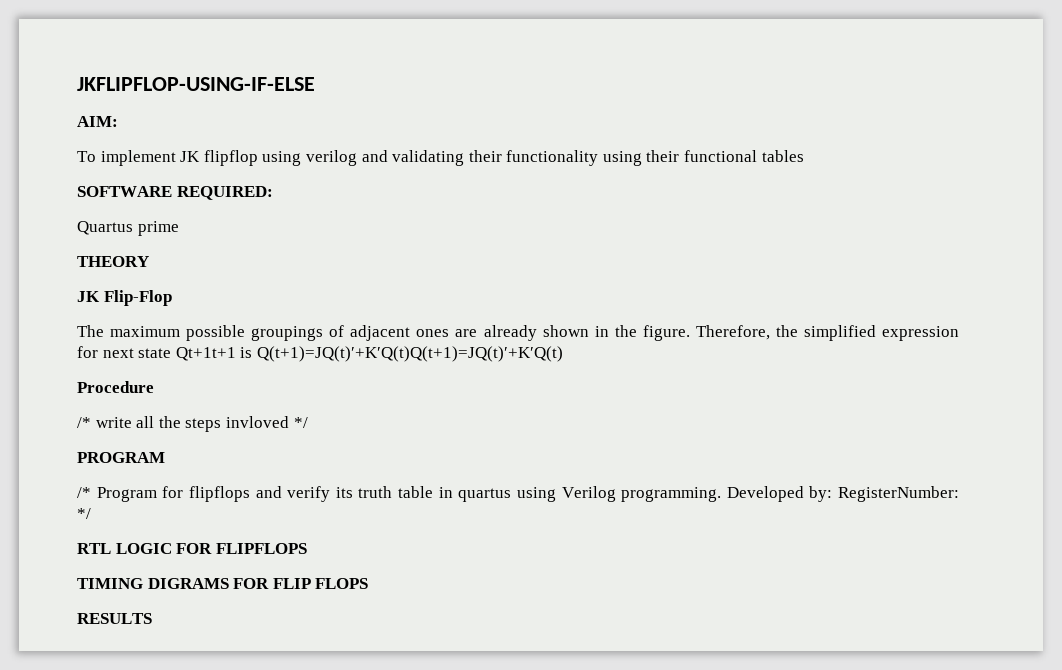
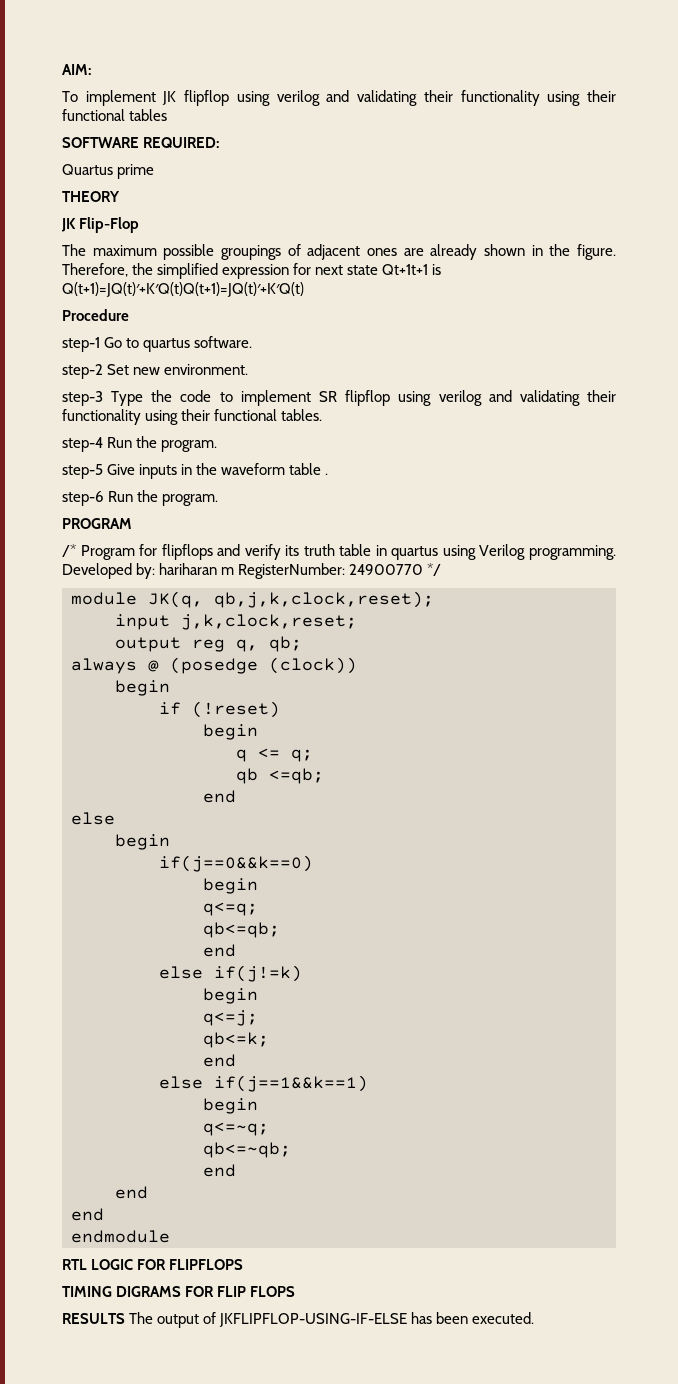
[77,77,315,91] JKFLIPFLOP-USING-IF-ELSE // -> (62, 69) none
[77,416,308,432] /* write all the steps invloved */ -> [62,336,253,352] [62,364,249,379] [62,390,616,406] [62,409,323,425] [62,436,218,452] [62,463,329,479] [62,490,219,506] step-1 Go to quartus software. // step-2 Set new environment. // step-3 Type the code to implement SR flipflop using verilog and validating their functionality using their functional tables. // step-4 Run the program. // step-5 Give inputs in the waveform table . // step-6 Run the program.
[838,486,959,502] [77,508,91,519] RegisterNumber: */ -> [159,563,442,579] [71,591,434,608] [115,614,357,630] [115,636,302,652] [71,657,357,674] [115,680,170,696] [159,701,280,718] [203,724,258,740] [236,748,313,762] [236,768,324,784] [203,790,236,803] [71,812,115,825] [115,834,170,850] [159,855,313,872] [203,878,258,894] [203,902,258,916] [203,922,280,938] [203,944,236,957] [159,965,302,982] [203,988,258,1004] [203,1010,258,1026] [203,1032,269,1048] [203,1054,236,1067] [159,1075,368,1092] [203,1098,258,1114] [203,1122,269,1136] [203,1142,291,1158] [203,1164,236,1177] [115,1186,148,1199] [71,1208,104,1221] [71,1230,170,1243] hariharan m RegisterNumber: 24900770 */ // module JK(q, qb,j,k,clock,reset); // input j,k,clock,reset; // output reg q, qb; // always @ (posedge (clock)) // begin // if (!reset) // begin // q <= q; // qb <=qb; // end // else // begin // if(j==0&&k==0) // begin // q<=q; // qb<=qb; // end // else if(j!=k) // begin // q<=j; // qb<=k; // end // else if(j==1&&k==1) // begin // q<=~q; // qb<=~qb; // end // end // end // endmodule
(152, 618) none -> [129,1312,535,1328] The output of JKFLIPFLOP-USING-IF-ELSE has been executed.

